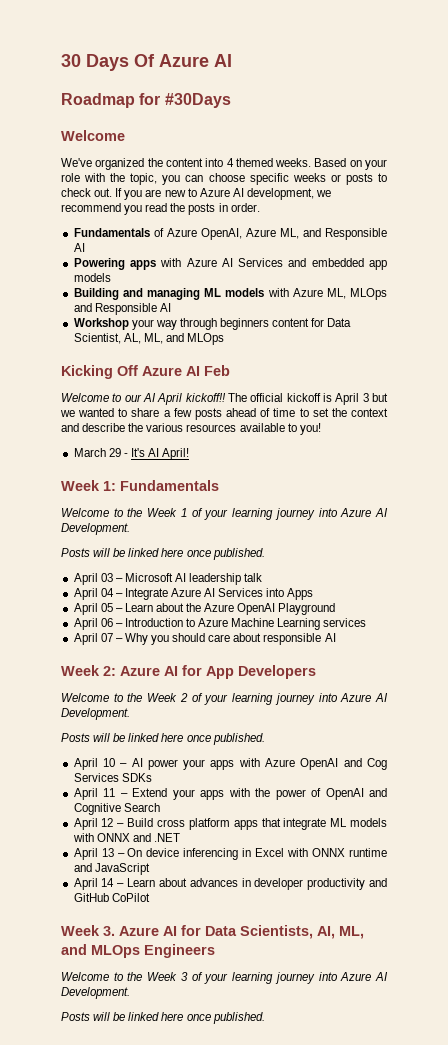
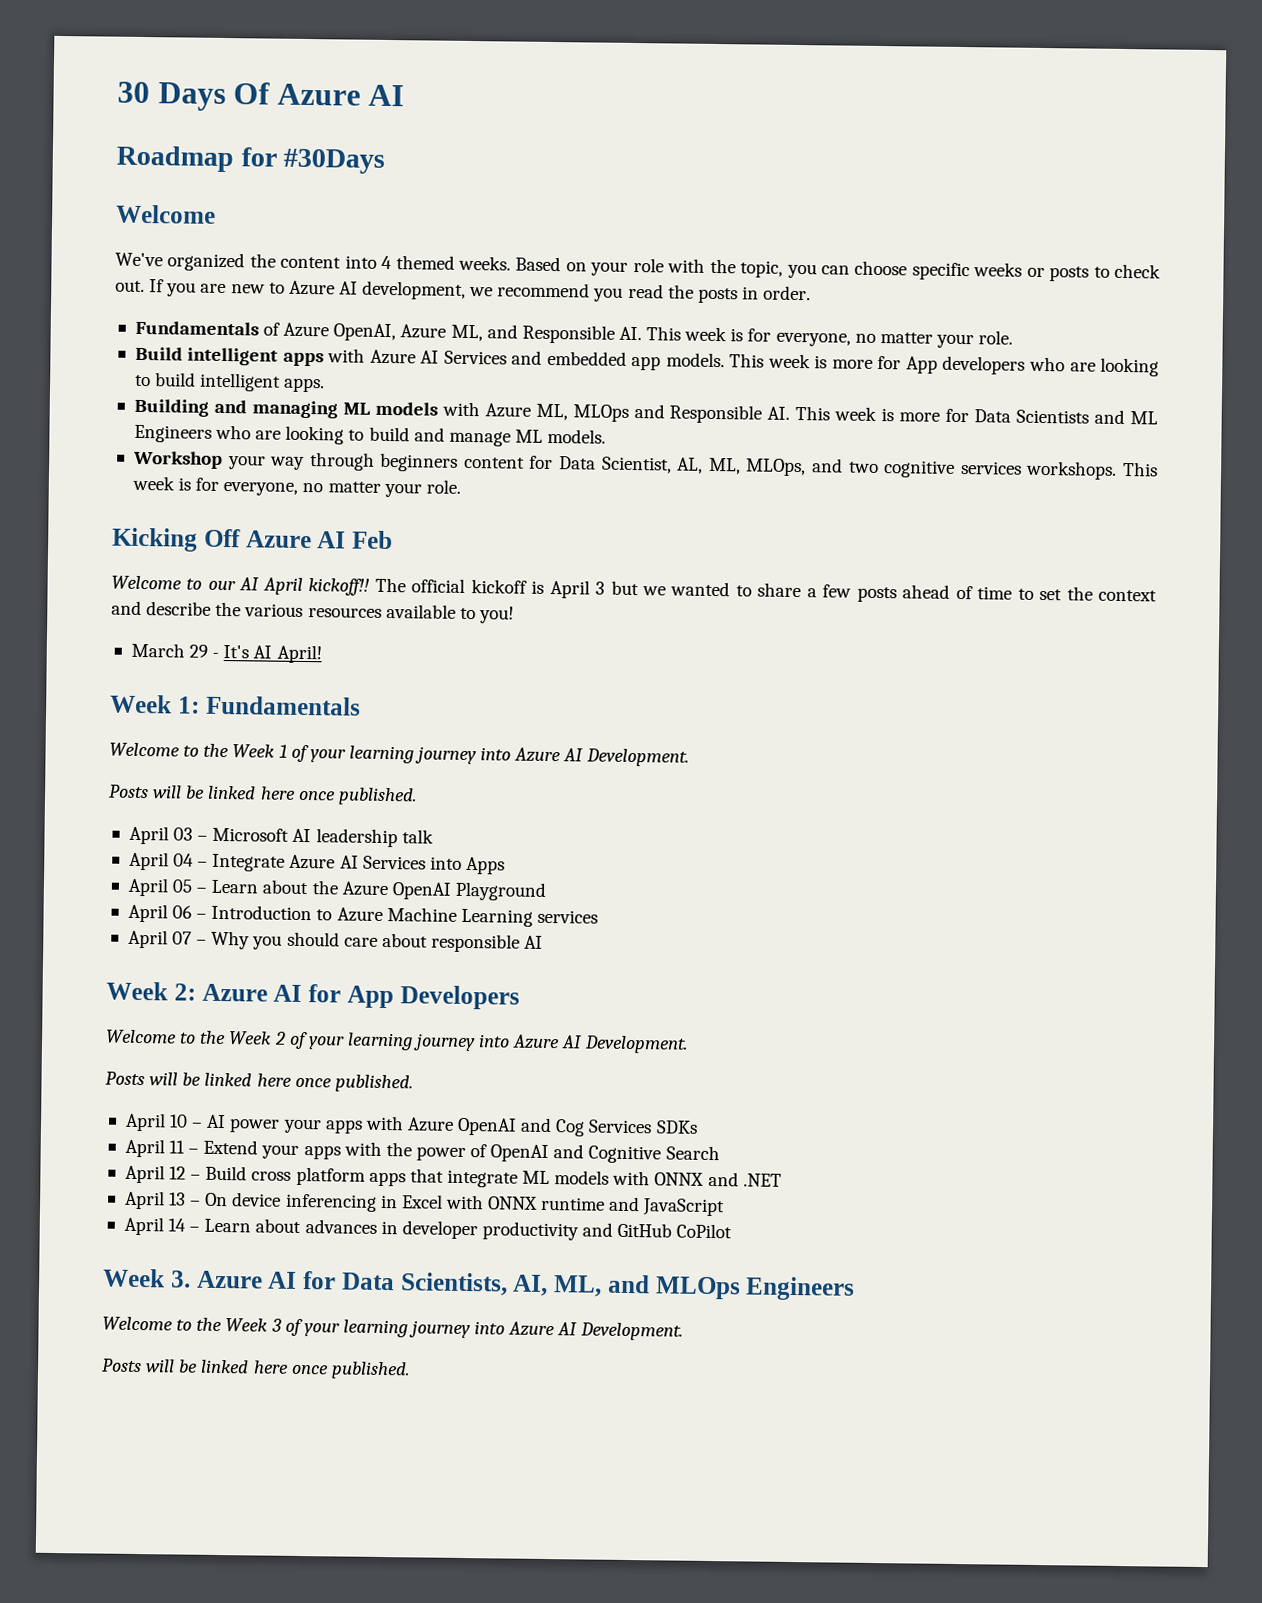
[73,243,85,252] [73,258,125,270] AI // Powering -> [618,326,1014,349] [134,346,279,366] AI. This week is for everyone, no matter your role. // Build intelligent
[73,273,111,282] models -> [665,352,1159,377] [134,372,326,393] models. This week is more for App developers who are looking to build intelligent apps.
[159,303,171,312] AI -> [767,405,1159,425] [133,424,607,447] AI. This week is more for Data Scientists and ML Engineers who are looking to build and manage ML models.
[165,333,225,345] and MLOps -> [745,458,1159,480] [131,475,461,498] MLOps, and two cognitive services workshops. This week is for everyone, no matter your role.

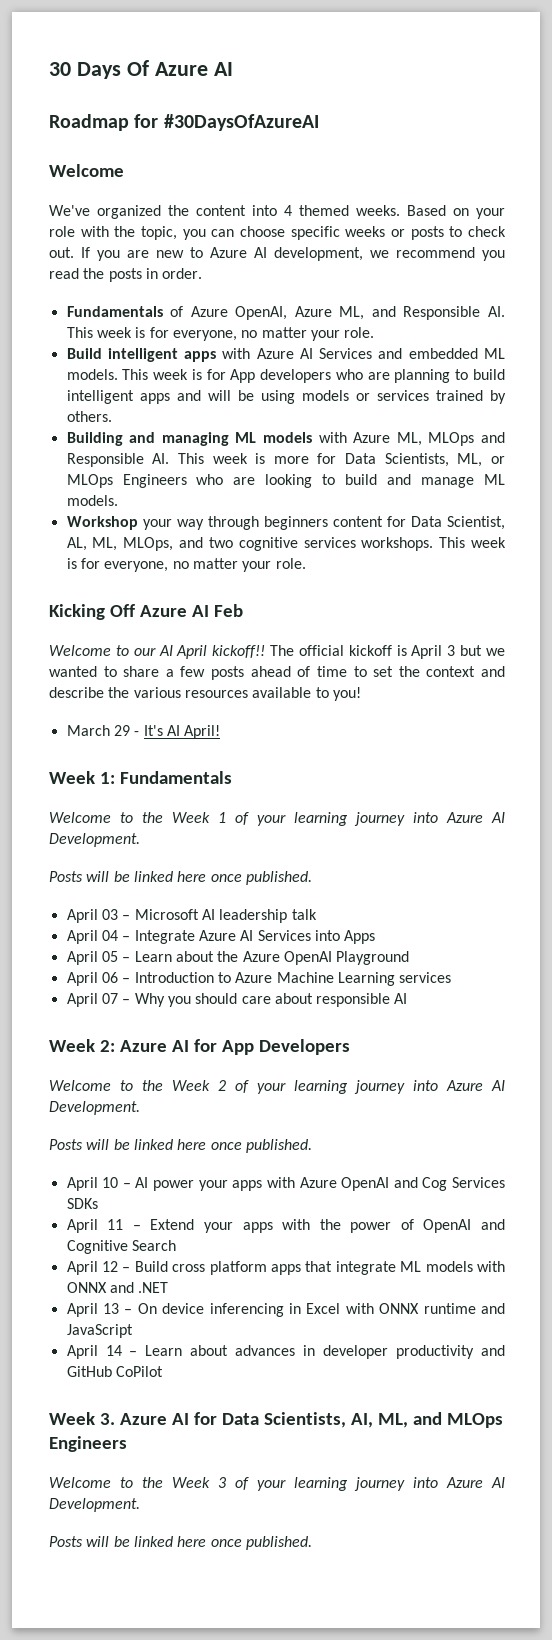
[283,148,386,174] #30Days -> [163,114,319,131] #30DaysOfAzureAI
[631,355,662,371] app -> [483,348,505,359] ML
[831,359,873,369] more -> (202, 374) none
[1100,357,1159,377] looking -> [394,369,451,383] planning
[283,377,326,393] apps. -> [139,390,506,404] [66,411,112,422] apps and will be using models or services trained by others.
[1016,409,1159,425] Scientists and ML -> [384,453,505,467] [66,474,113,488] Scientists, ML, or MLOps

